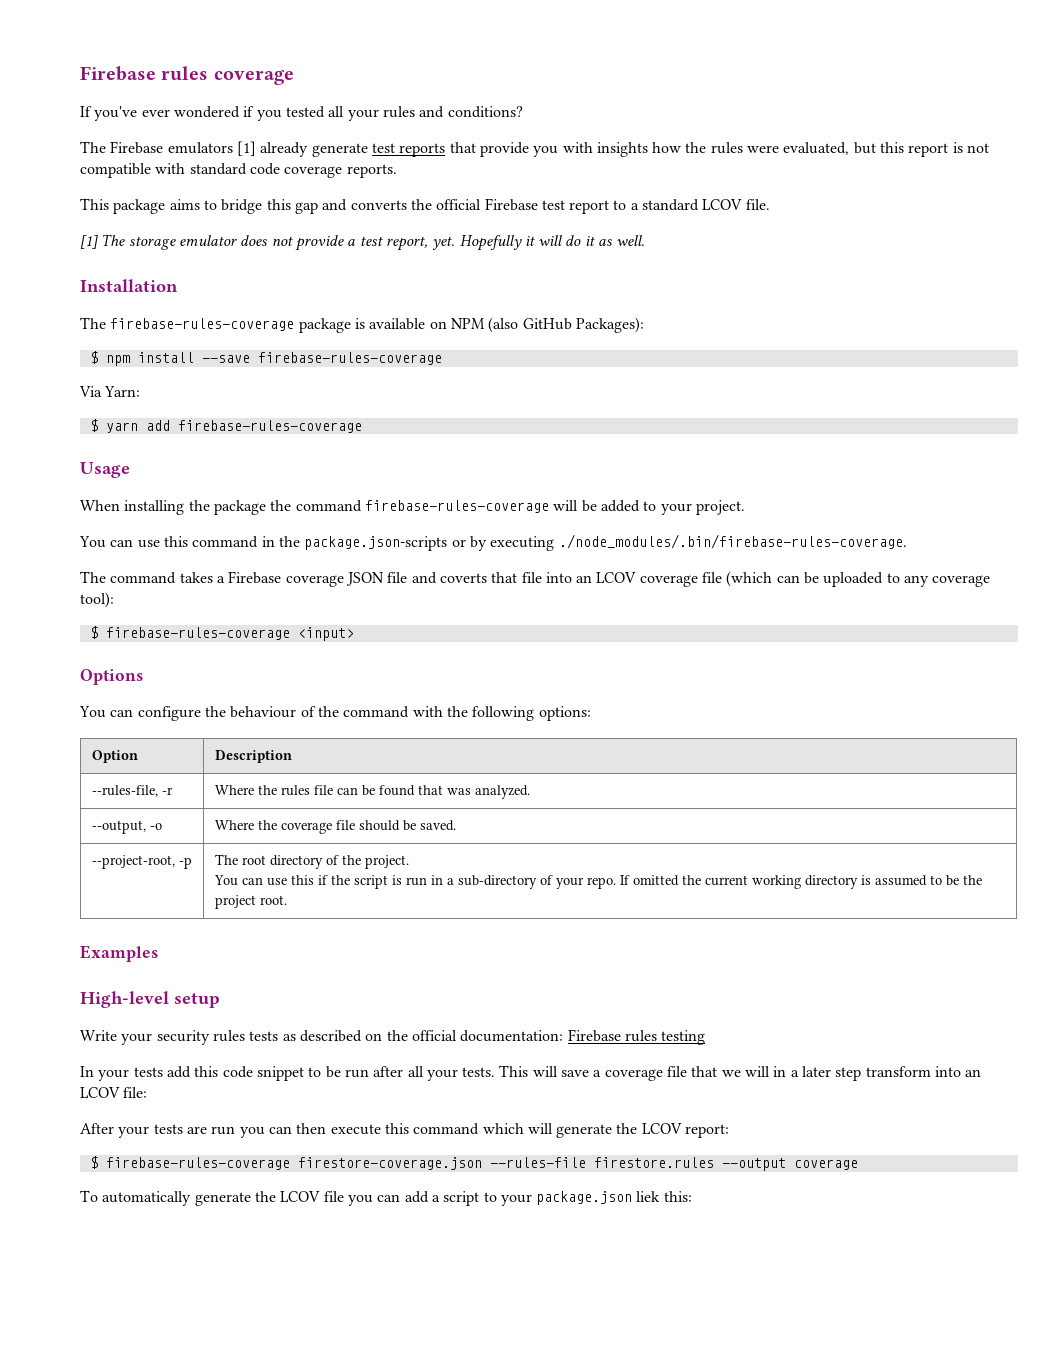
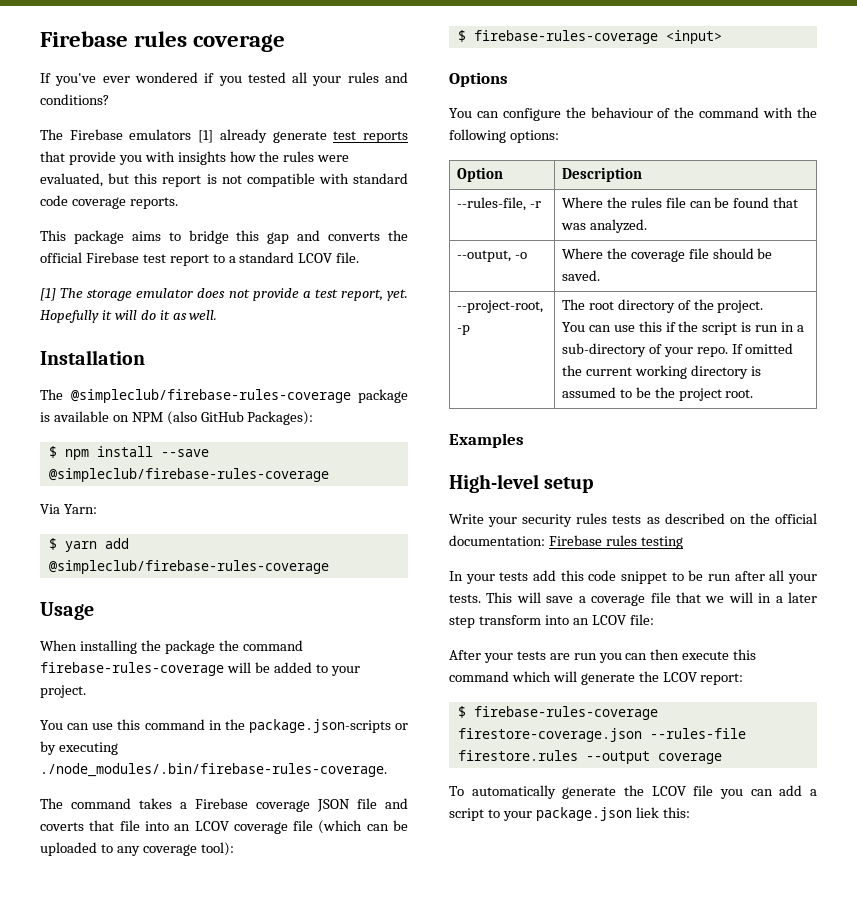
[110,318,295,331] firebase-rules-coverage -> [70,389,351,403] @simpleclub/firebase-rules-coverage
[257,352,442,365] firebase-rules-coverage -> [48,468,329,482] @simpleclub/firebase-rules-coverage
[177,420,362,433] firebase-rules-coverage -> [48,560,329,574] @simpleclub/firebase-rules-coverage

